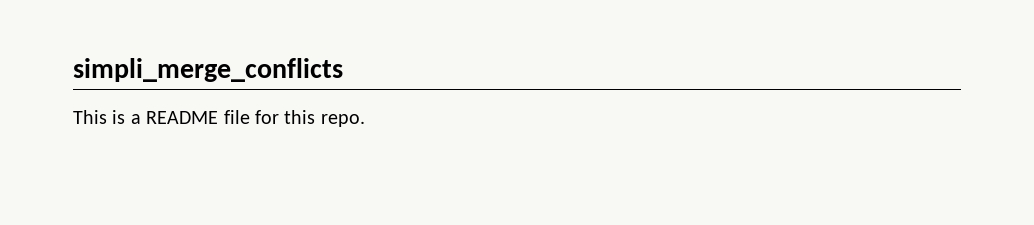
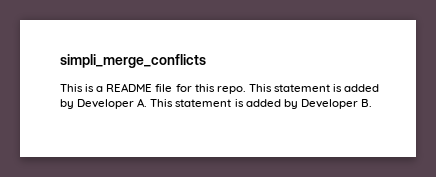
(365, 120) none -> [248,84,380,92] [60,98,372,109] This statement is added by Developer A. This statement is added by Developer B.

